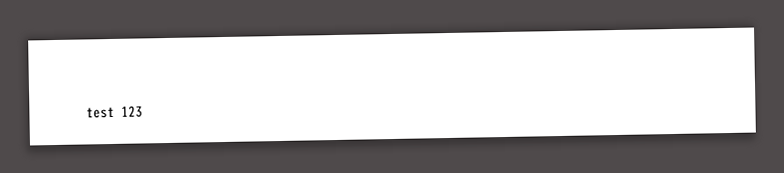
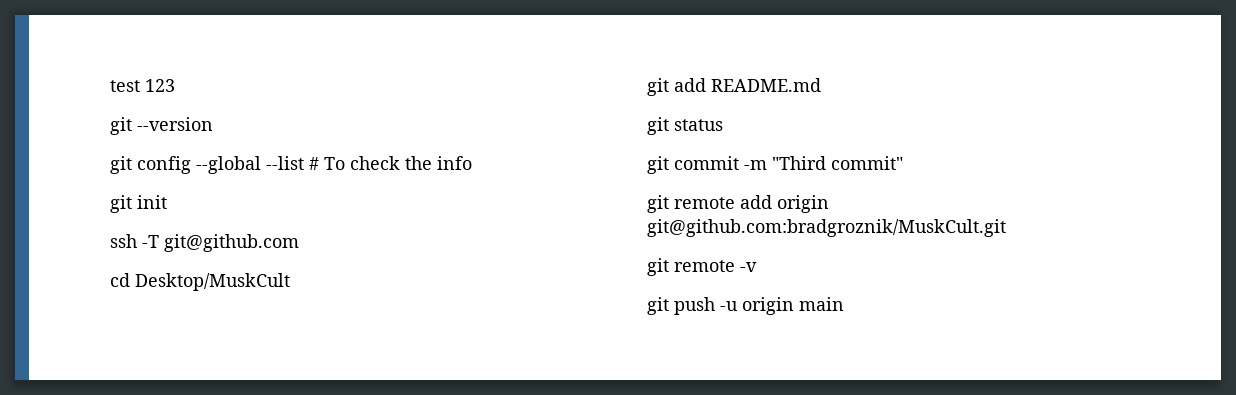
(143, 111) none -> [110,117,213,135] [110,156,472,174] [110,195,167,213] [110,234,299,252] [110,273,290,291] [647,78,821,96] [647,117,723,135] [647,156,903,174] [647,195,829,213] [647,219,1006,237] [647,258,757,276] [647,297,844,315] // git --version // git config --global --list # To check the info // git init // ssh -T git@github.com // cd Desktop/MuskCult // git add README.md // git status // git commit -m "Third commit" // git remote add origin git@github.com:bradgroznik/MuskCult.git // git remote -v // git push -u origin main

